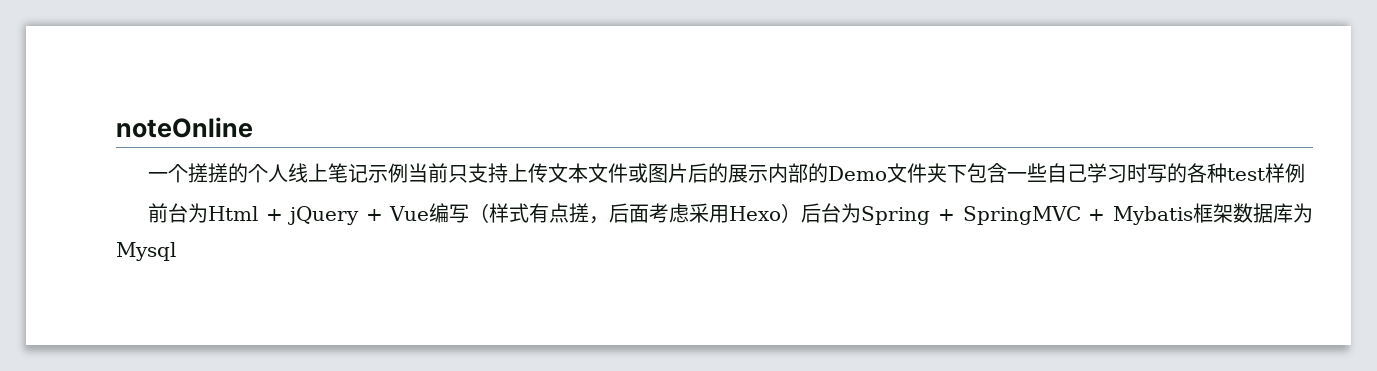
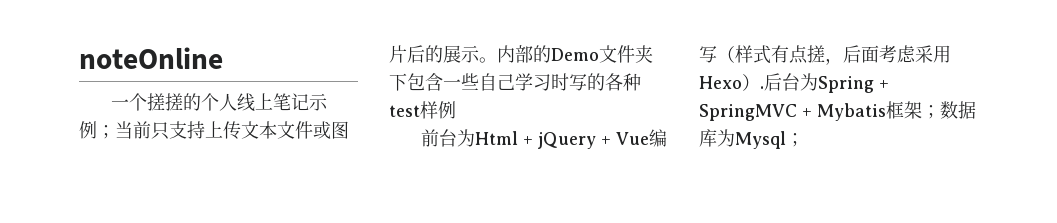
(408, 173) none -> [97,125,115,139] ；
(768, 174) none -> [479,57,497,63] 。
(802, 213) none -> [760,86,764,89] .
(1233, 213) none -> [922,105,940,119] ；
(176, 251) none -> [786,133,804,147] ；

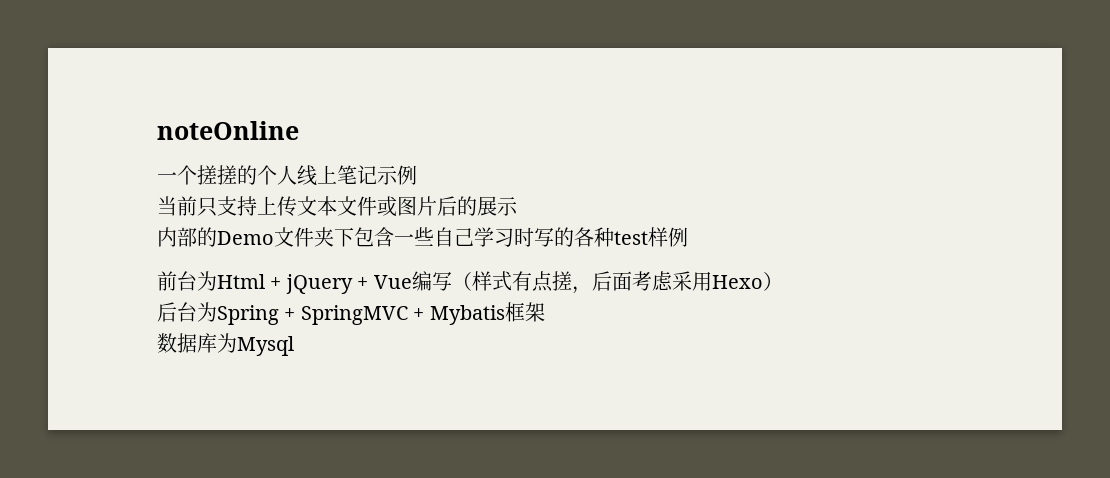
[97,125,115,139] ； -> (417, 175) //
[479,57,497,63] 。 -> (518, 206) //
[760,86,764,89] . -> (783, 281) //
[922,105,940,119] ； -> (545, 312) //
[786,133,804,147] ； -> (294, 346) none

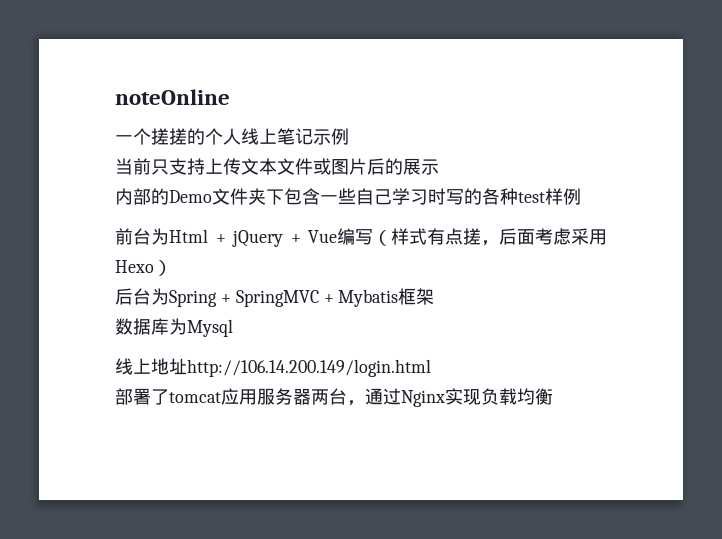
(294, 346) none -> [115,358,431,377] [115,388,553,407] // 线上地址http://106.14.200.149/login.html // 部署了tomcat应用服务器两台，通过Nginx实现负载均衡

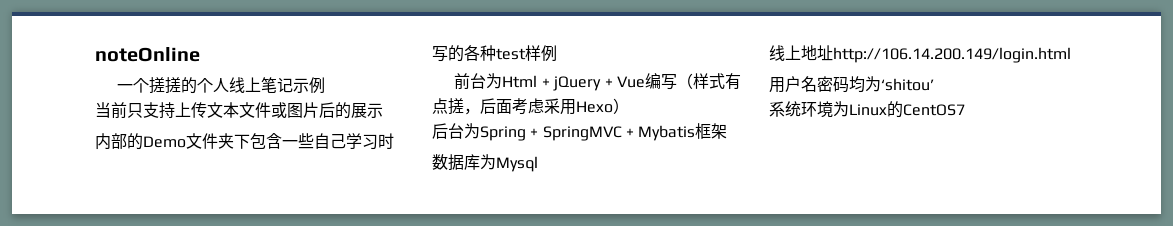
[115,388,553,407] 部署了tomcat应用服务器两台，通过Nginx实现负载均衡 -> [769,76,934,93] [769,101,965,118] 用户名密码均为‘shitou’ // 系统环境为Linux的CentOS7

